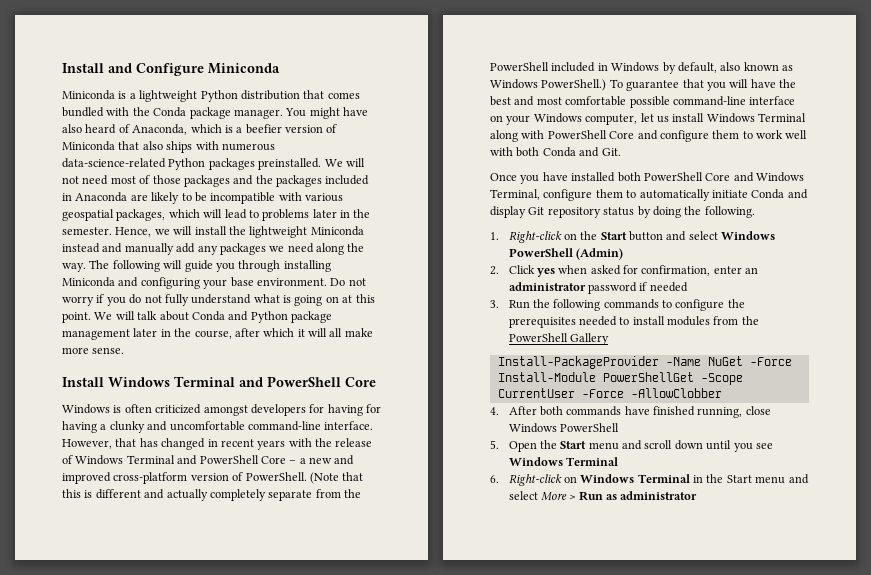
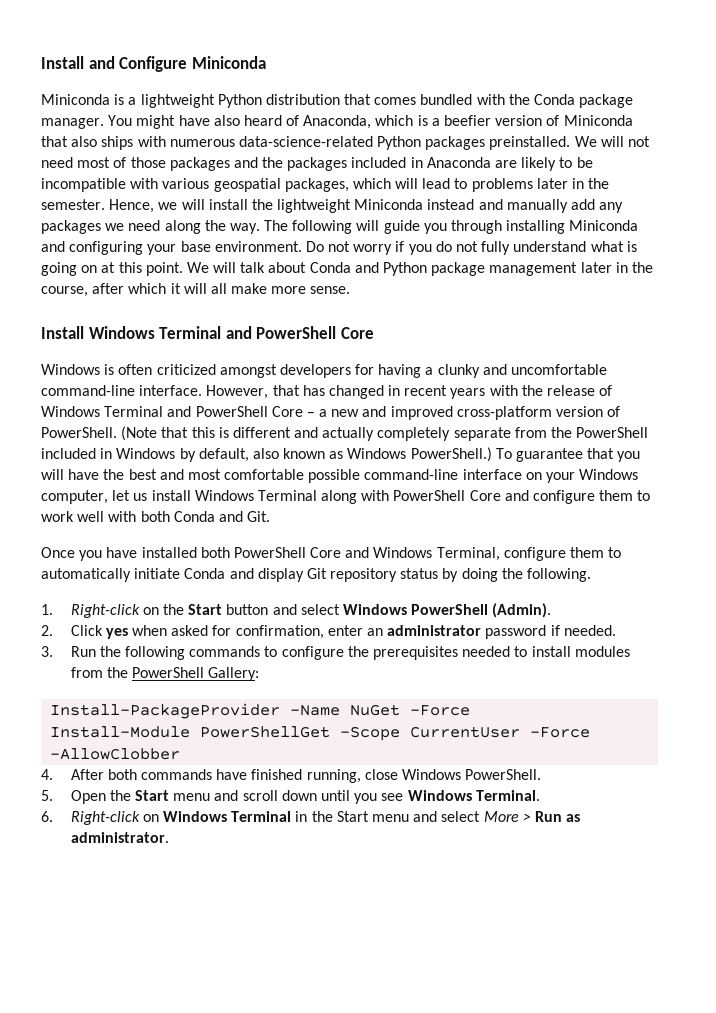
[366,404,381,413] [62,421,97,433] for having -> (422, 371) none
[575,248,623,260] (Admin) -> [492,603,552,618] (Admin).
[649,282,688,292] needed -> [563,625,616,636] needed.
[569,333,609,345] Gallery -> [208,667,260,681] Gallery:
[559,423,619,432] PowerShell -> [465,769,542,780] PowerShell.
[565,457,618,466] Terminal -> [475,790,540,801] Terminal.
[620,491,698,500] administrator -> [70,832,169,843] administrator.

